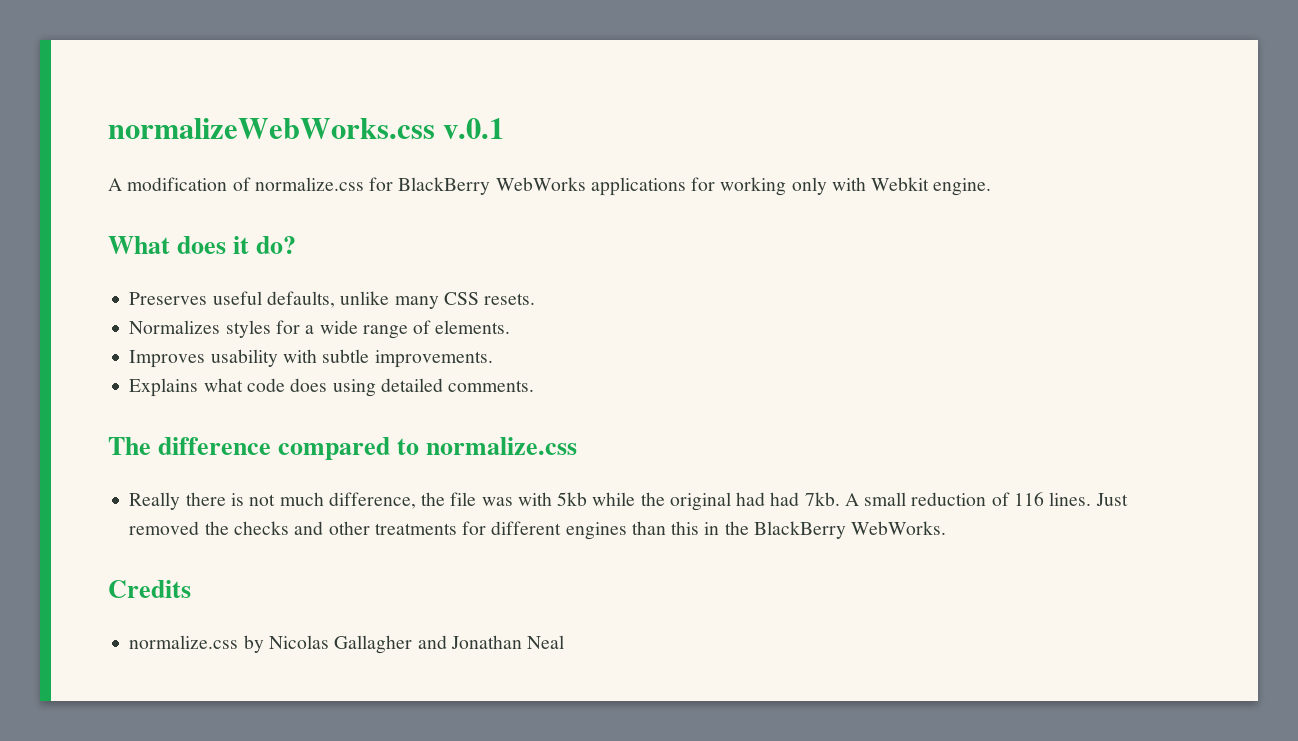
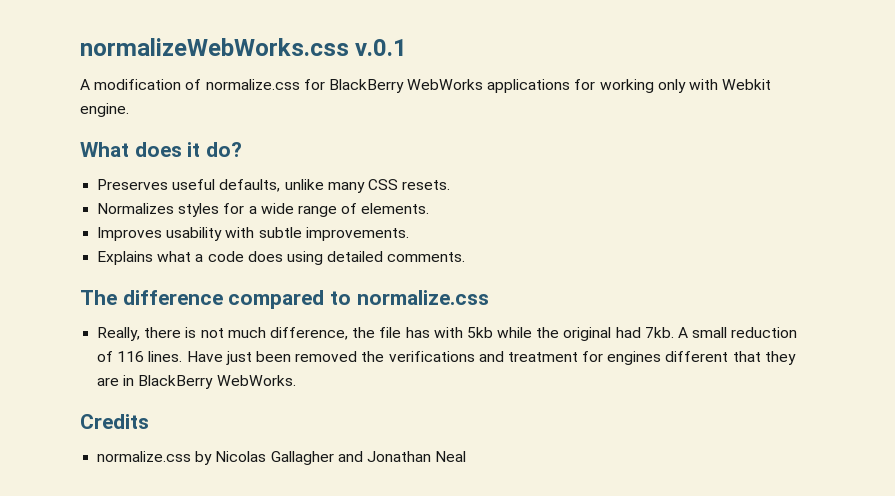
(243, 385) none -> [195,254,204,262] a
[129,492,181,510] Really -> [97,327,141,341] Really,
[481,497,513,506] was -> [405,327,430,338] has
[770,492,800,506] had -> (641, 332) none
[1095,493,1128,506] [129,521,749,540] Just removed the checks and other treatments for different engines than this in the -> [186,351,796,365] [97,375,135,386] Have just been removed the verifications and treatment for engines different that they are in

